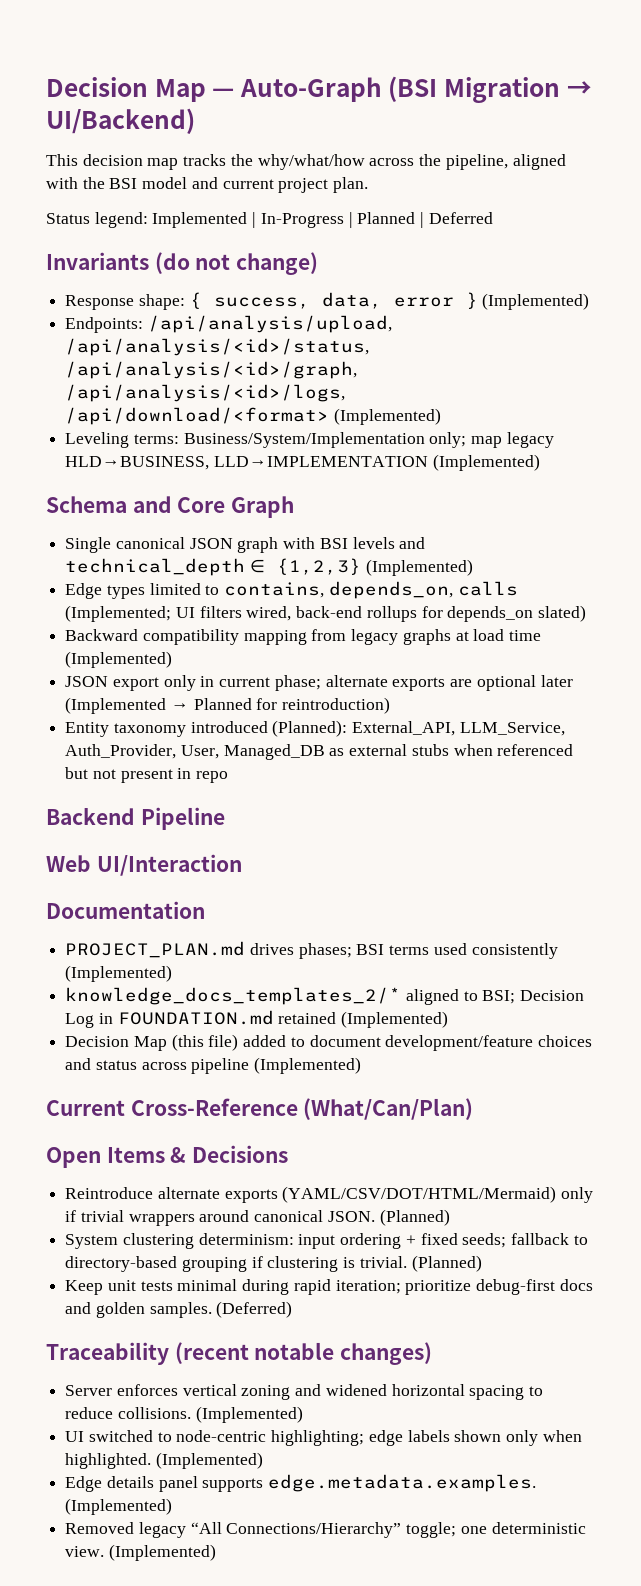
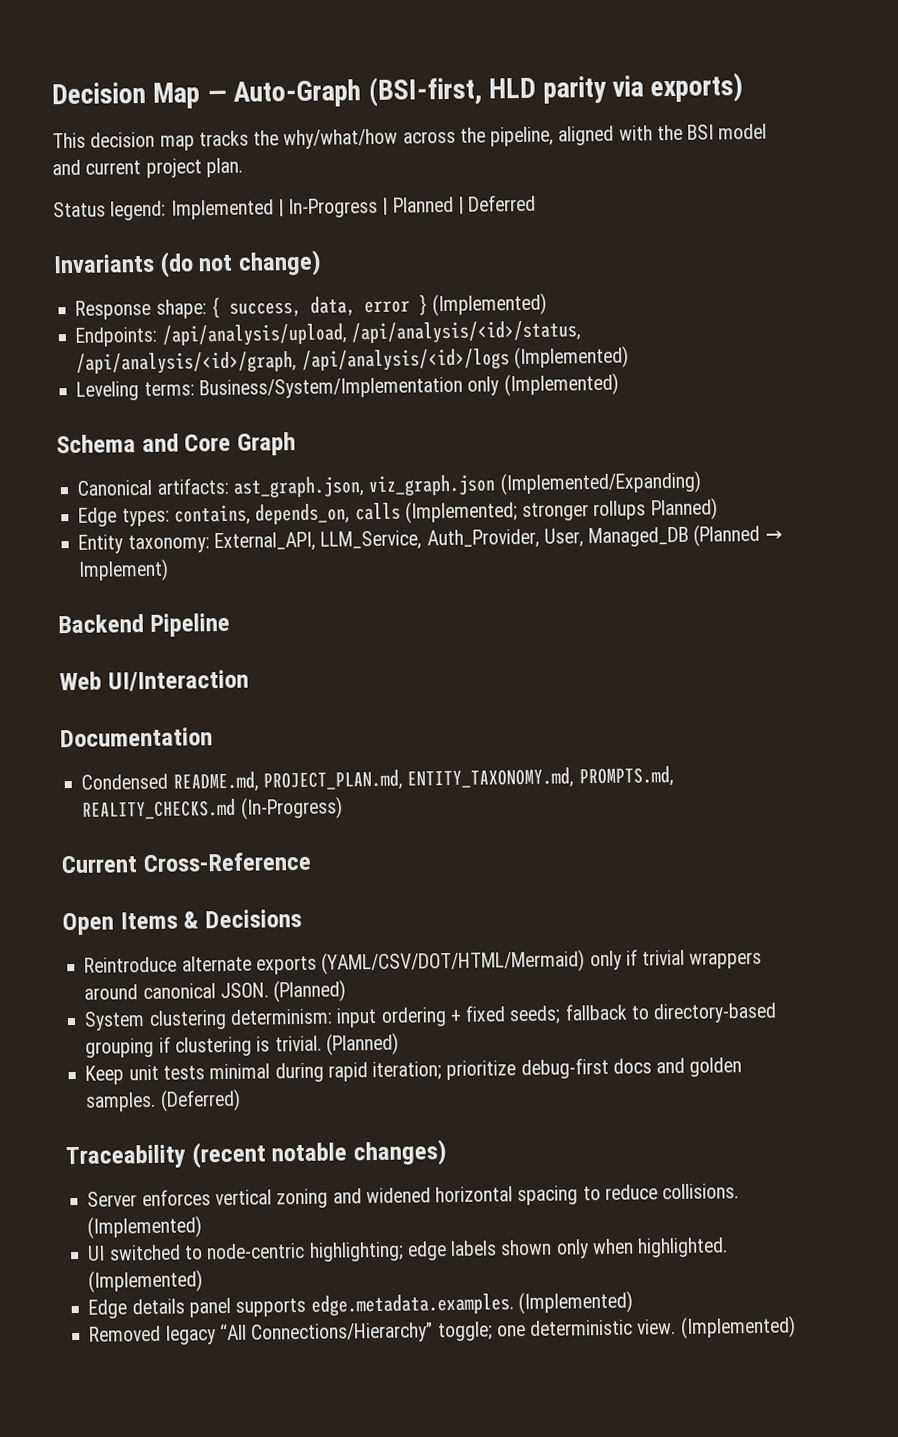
[388,76,592,103] [46,108,195,134] (BSI Migration → UI/Backend) -> [367,73,744,108] (BSI-first, HLD parity via exports)
[65,384,346,402] [65,407,330,425] /api/analysis/<id>/logs, /api/download/<format> -> [301,348,510,372] /api/analysis/<id>/logs
[429,432,554,448] [65,456,428,470] only; map legacy HLD→BUSINESS, LLD→IMPLEMENTATION -> [467,376,500,396] only
[65,537,426,553] [65,558,473,576] [65,581,518,599] [65,605,587,622] [65,629,542,645] [65,651,173,668] [65,675,573,691] [65,697,391,714] [65,720,348,737] Single canonical JSON graph with BSI levels and technical_depth ∈ {1,2,3} (Implemented) // Edge types limited to contains, depends_on, calls (Implemented; UI filters wired, back-end rollups for depends_on slated) // Backward compatibility mapping from legacy graphs at load time (Implemented) // JSON export only in current phase; alternate exports are optional later (Implemented → Planned for reintroduction) // Entity taxonomy introduced (Planned): -> [77,470,702,499] [78,497,718,527] [78,534,210,554] Canonical artifacts: ast_graph.json, viz_graph.json (Implemented/Expanding) // Edge types: contains, depends_on, calls (Implemented; stronger rollups Planned) // Entity taxonomy:
[329,744,574,756] [65,767,229,783] as external stubs when referenced but not present in repo -> [693,523,783,547] [78,558,170,582] (Planned → Implement)
[65,941,558,959] [65,965,173,982] [65,987,585,1005] [65,1010,449,1028] [65,1034,593,1051] [65,1057,362,1074] PROJECT_PLAN.md drives phases; BSI terms used consistently (Implemented) // knowledge_docs_templates_2/* aligned to BSI; Decision Log in FOUNDATION.md retained (Implemented) // Decision Map (this file) added to document development/feature choices and status across pipeline (Implemented) -> [81,766,674,793] [82,796,343,820] Condensed README.md, PROJECT_PLAN.md, ENTITY_TAXONOMY.md, PROMPTS.md, REALITY_CHECKS.md (In-Progress)
[303,1098,474,1120] (What/Can/Plan) -> (311, 862) none

